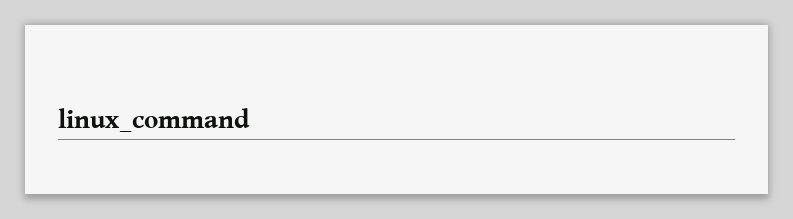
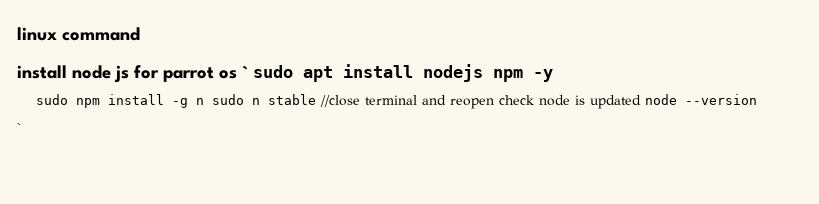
[58,108,250,132] linux_command -> [17,27,140,41] [17,64,553,83] [35,94,757,109] [17,123,22,132] linux command // install node js for parrot os ` sudo apt install nodejs npm -y // sudo npm install -g n sudo n stable //close terminal and reopen check node is updated node --version // `

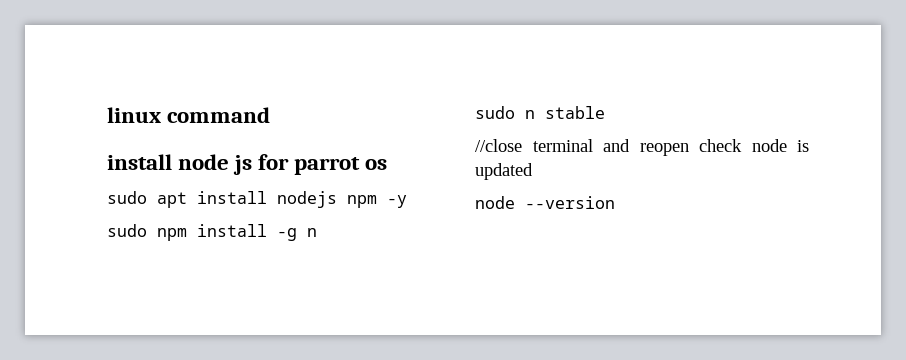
[242,65,248,78] ` -> (388, 164) //
(204, 101) none -> (317, 232) //
(316, 99) none -> (605, 112) //
(641, 102) none -> (533, 171) //
[17,123,22,132] // ` -> (615, 202) none

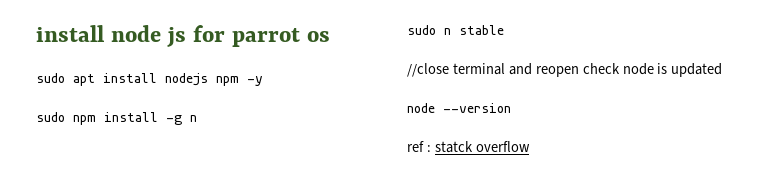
[107,107,271,123] linux command // -> (36, 33) none
(615, 202) none -> [407,141,530,153] // ref : statck overflow

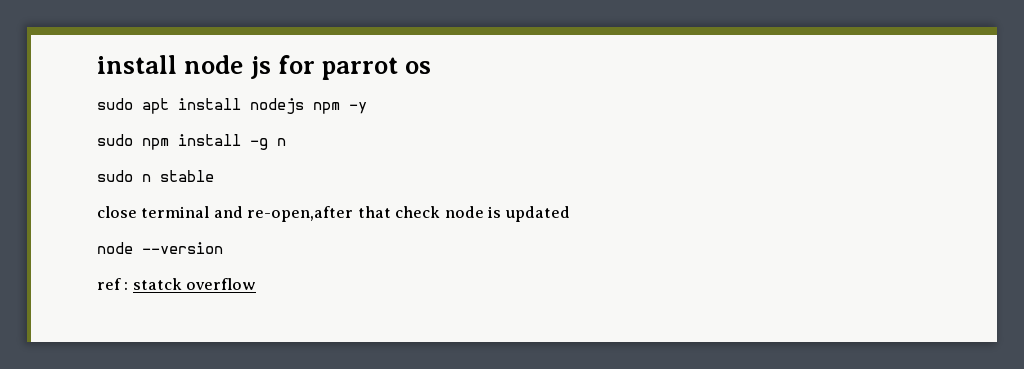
[407,63,449,77] //close -> [97,206,137,218] close
[535,66,579,77] reopen -> [247,206,391,222] re-open,after that

